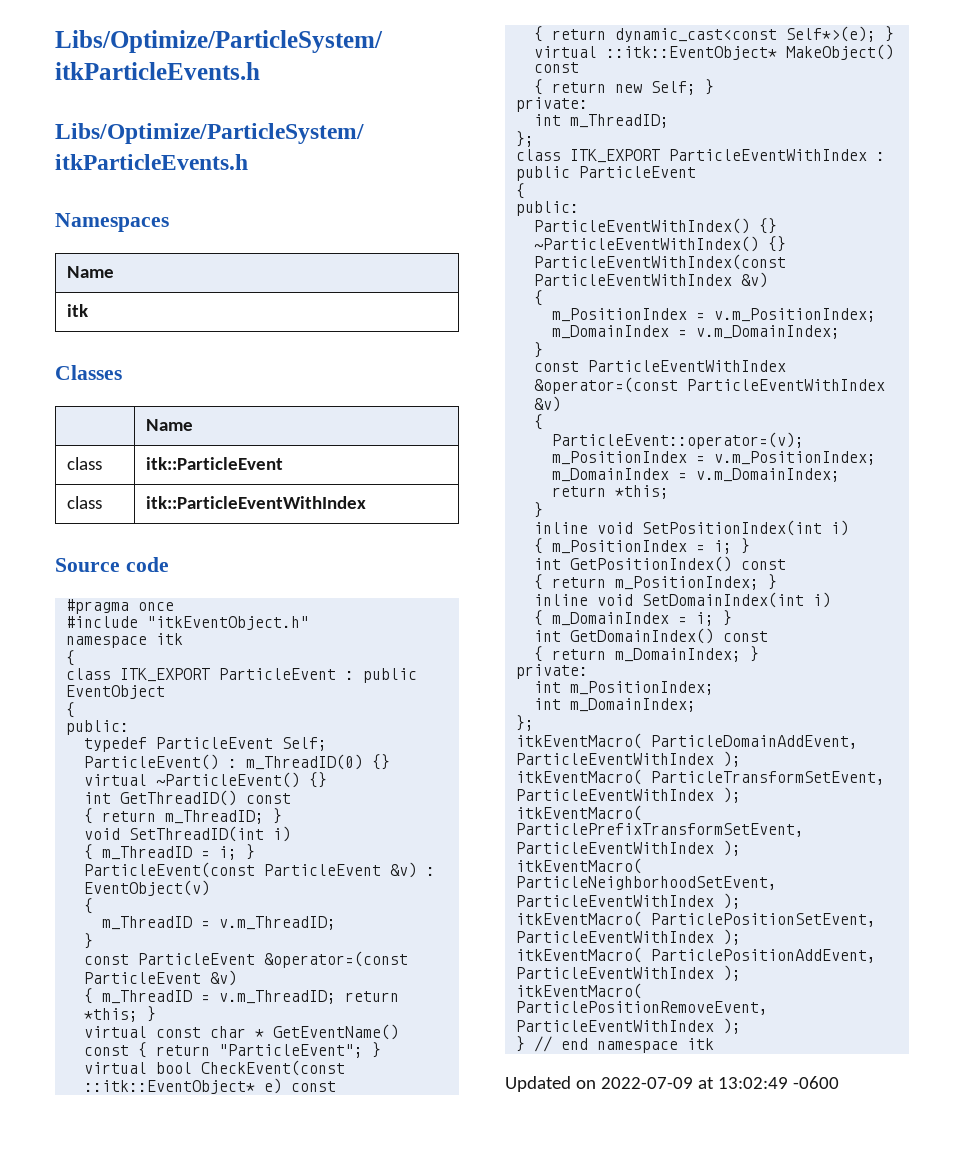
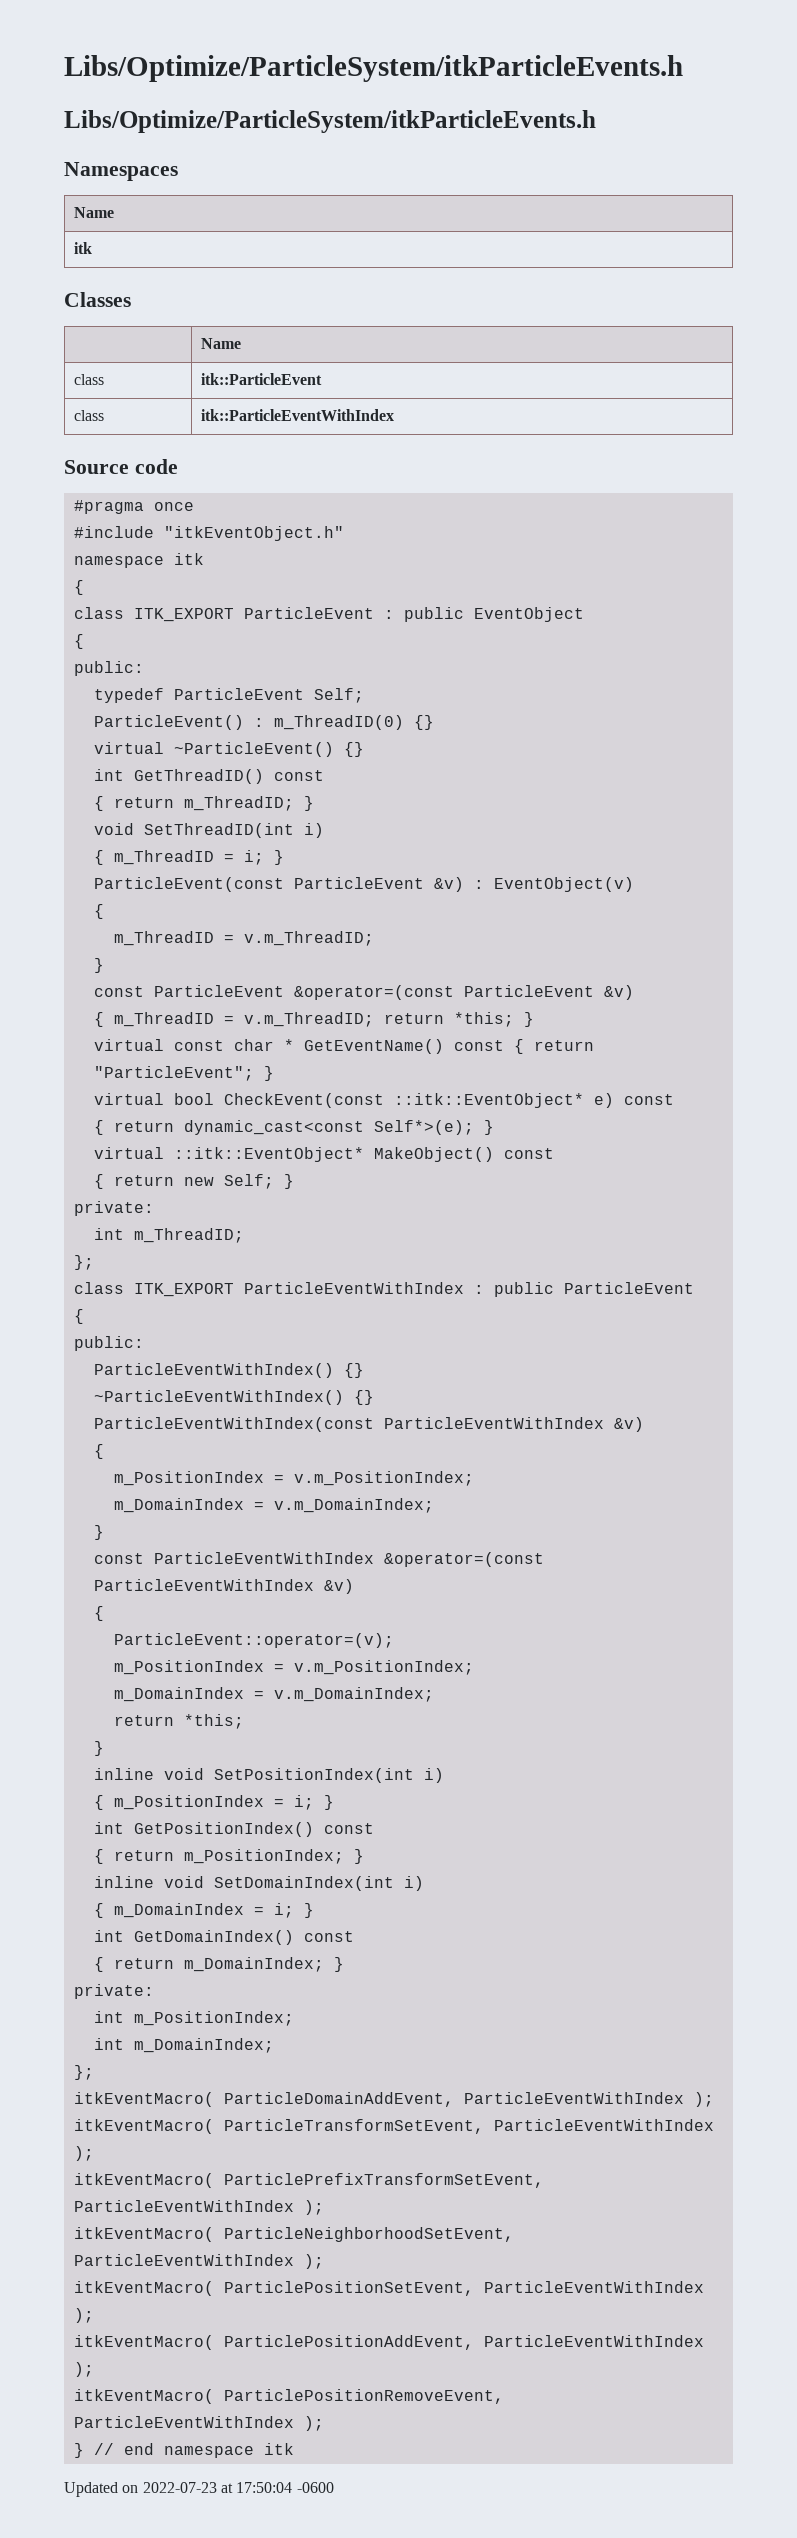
[600,1077,788,1089] 2022-07-09 at 13:02:49 -> [142,2482,293,2493] 2022-07-23 at 17:50:04

